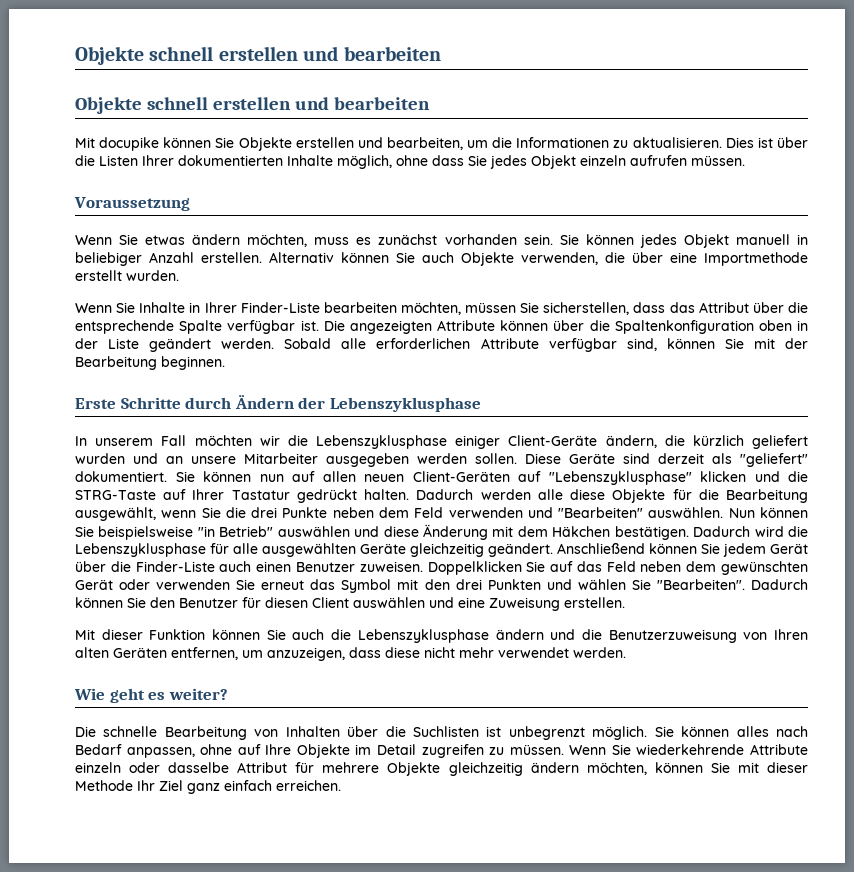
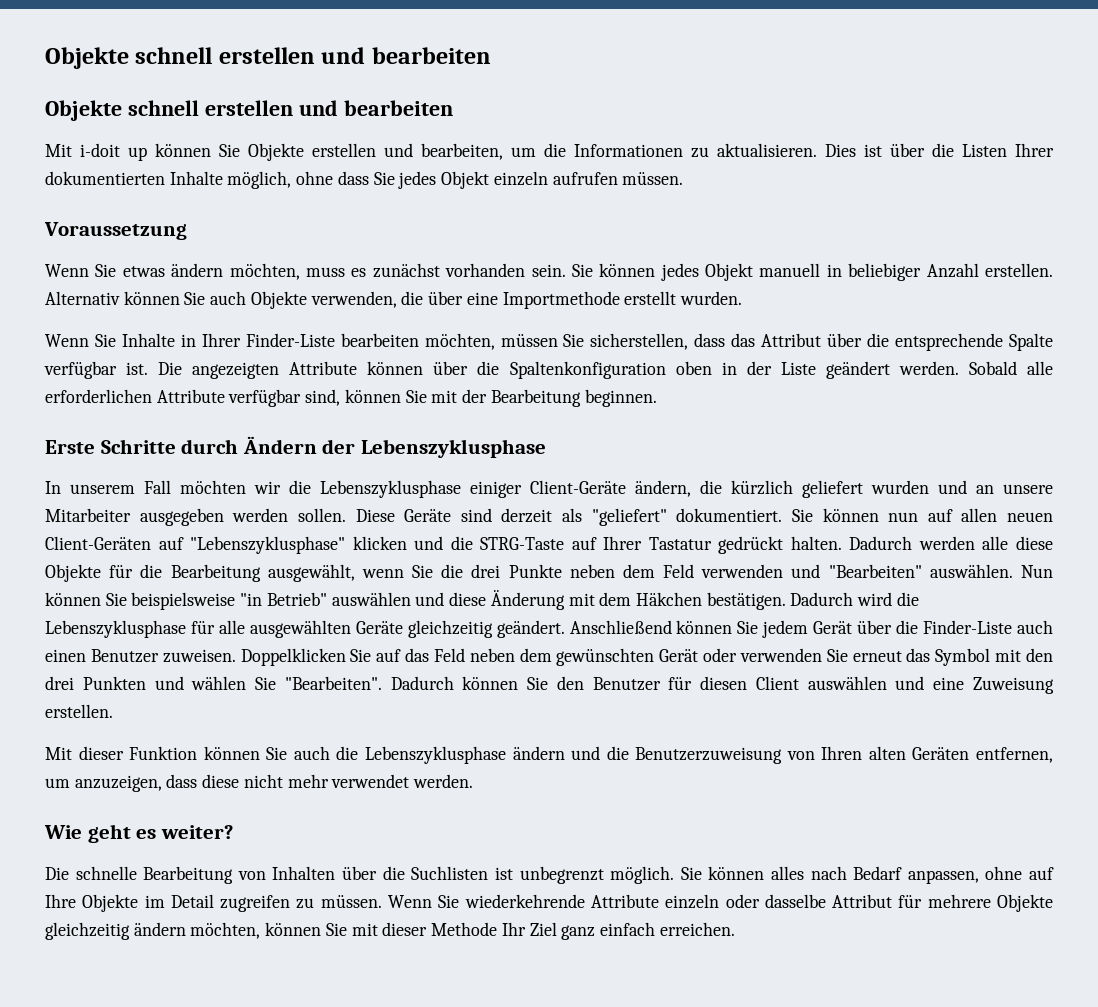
[99,137,160,151] docupike -> [80,143,147,161] i-doit up

